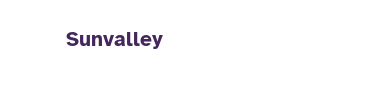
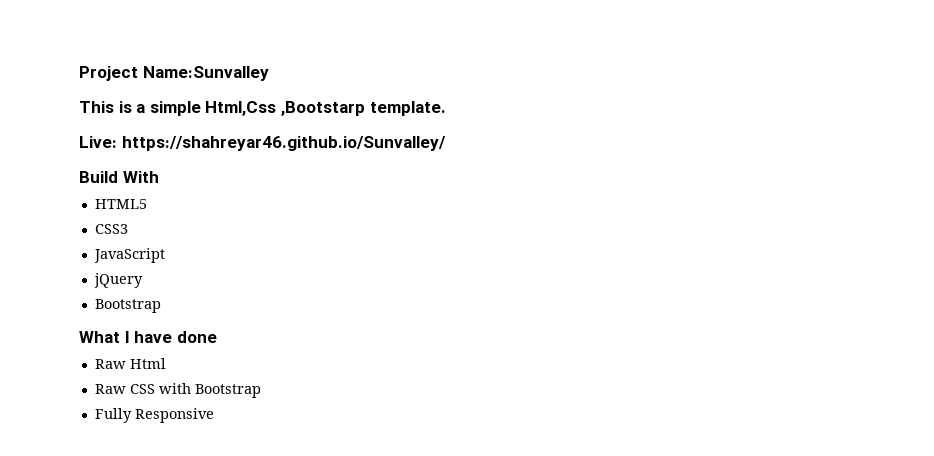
[66,32,163,49] Sunvalley -> [79,66,269,81] [79,101,446,116] [79,136,446,151] [79,171,159,183] [94,199,147,209] [94,224,128,234] [93,248,165,263] [93,273,143,288] [94,299,161,313] [79,331,217,343] [94,358,166,369] [94,383,261,398] [94,408,214,423] Project Name:Sunvalley // This is a simple Html,Css ,Bootstarp template. // Live: https://shahreyar46.github.io/Sunvalley/ // Build With // HTML5 // CSS3 // JavaScript // jQuery // Bootstrap // What I have done // Raw Html // Raw CSS with Bootstrap // Fully Responsive

